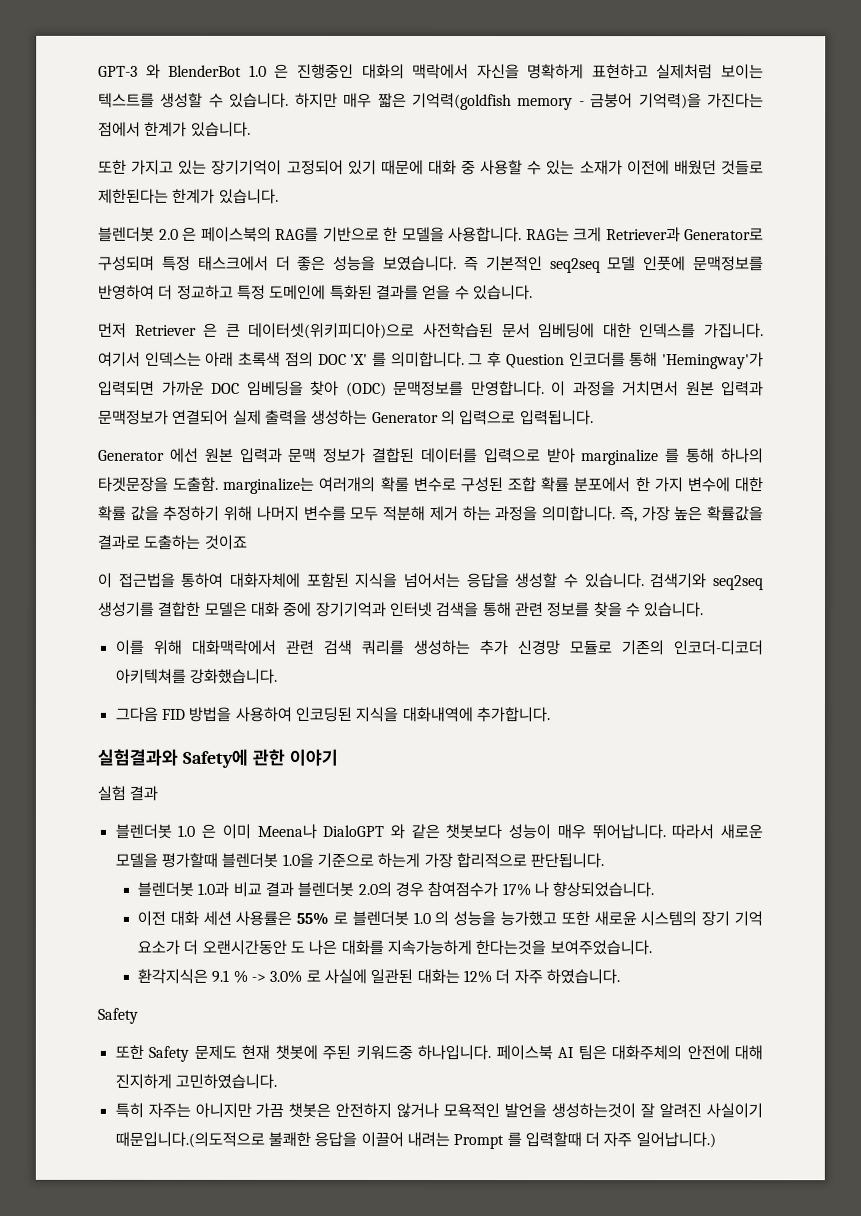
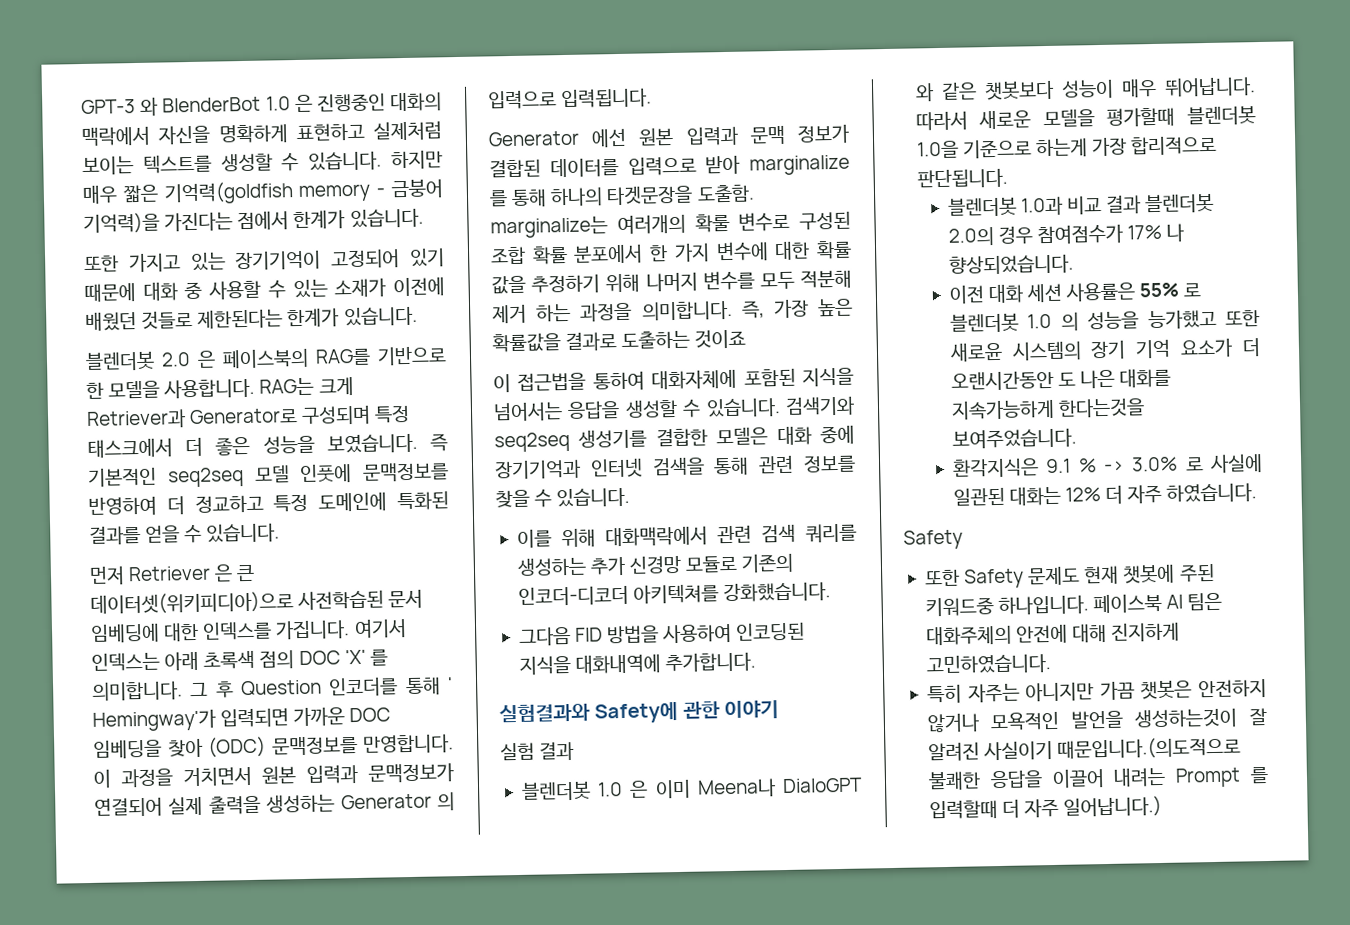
[662,352,764,370] 'Hemingway'가 -> [447,677,453,692] [92,709,216,732] ' Hemingway'가

